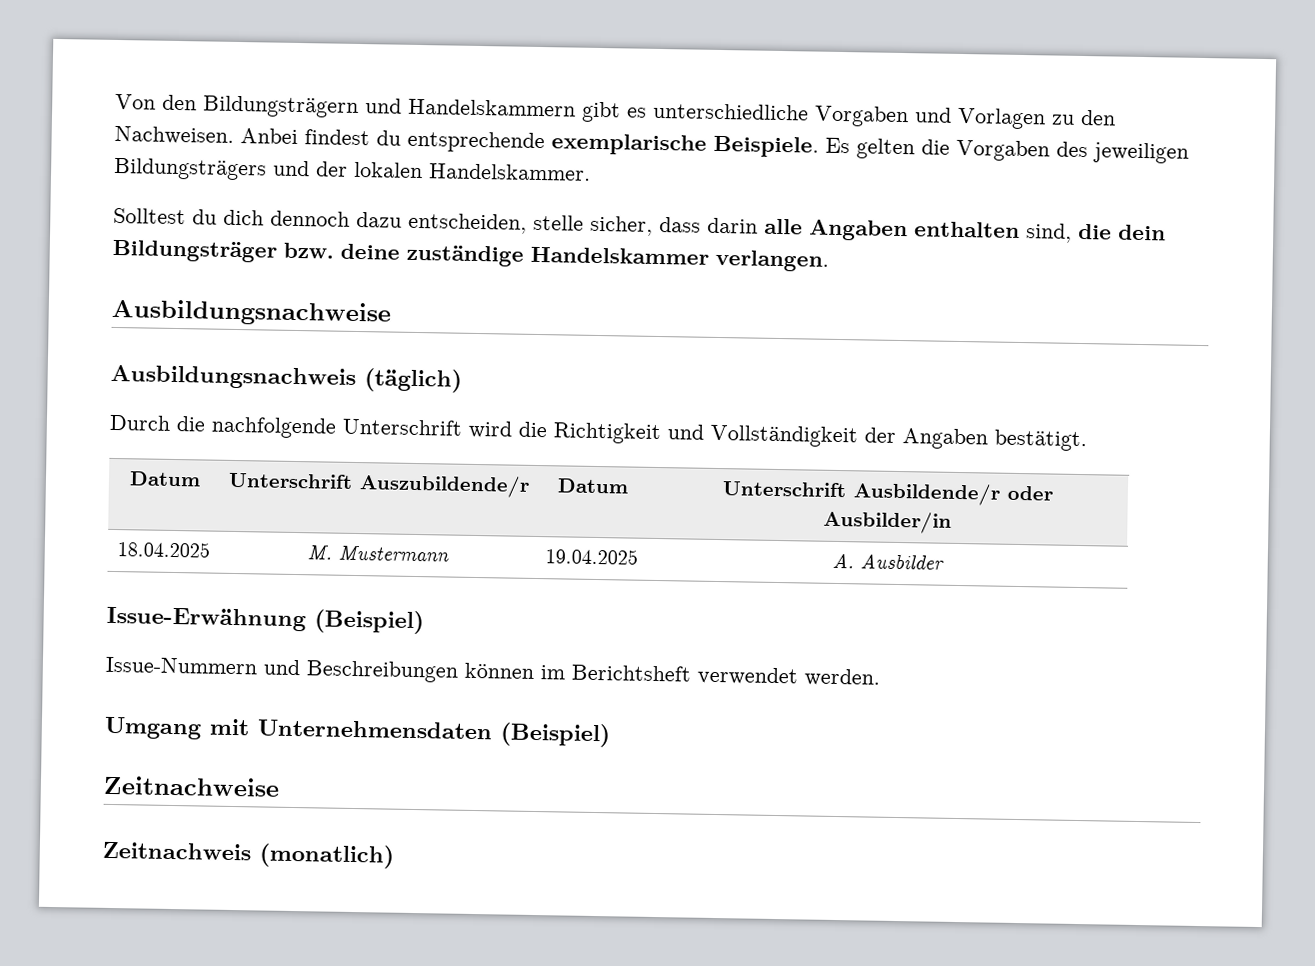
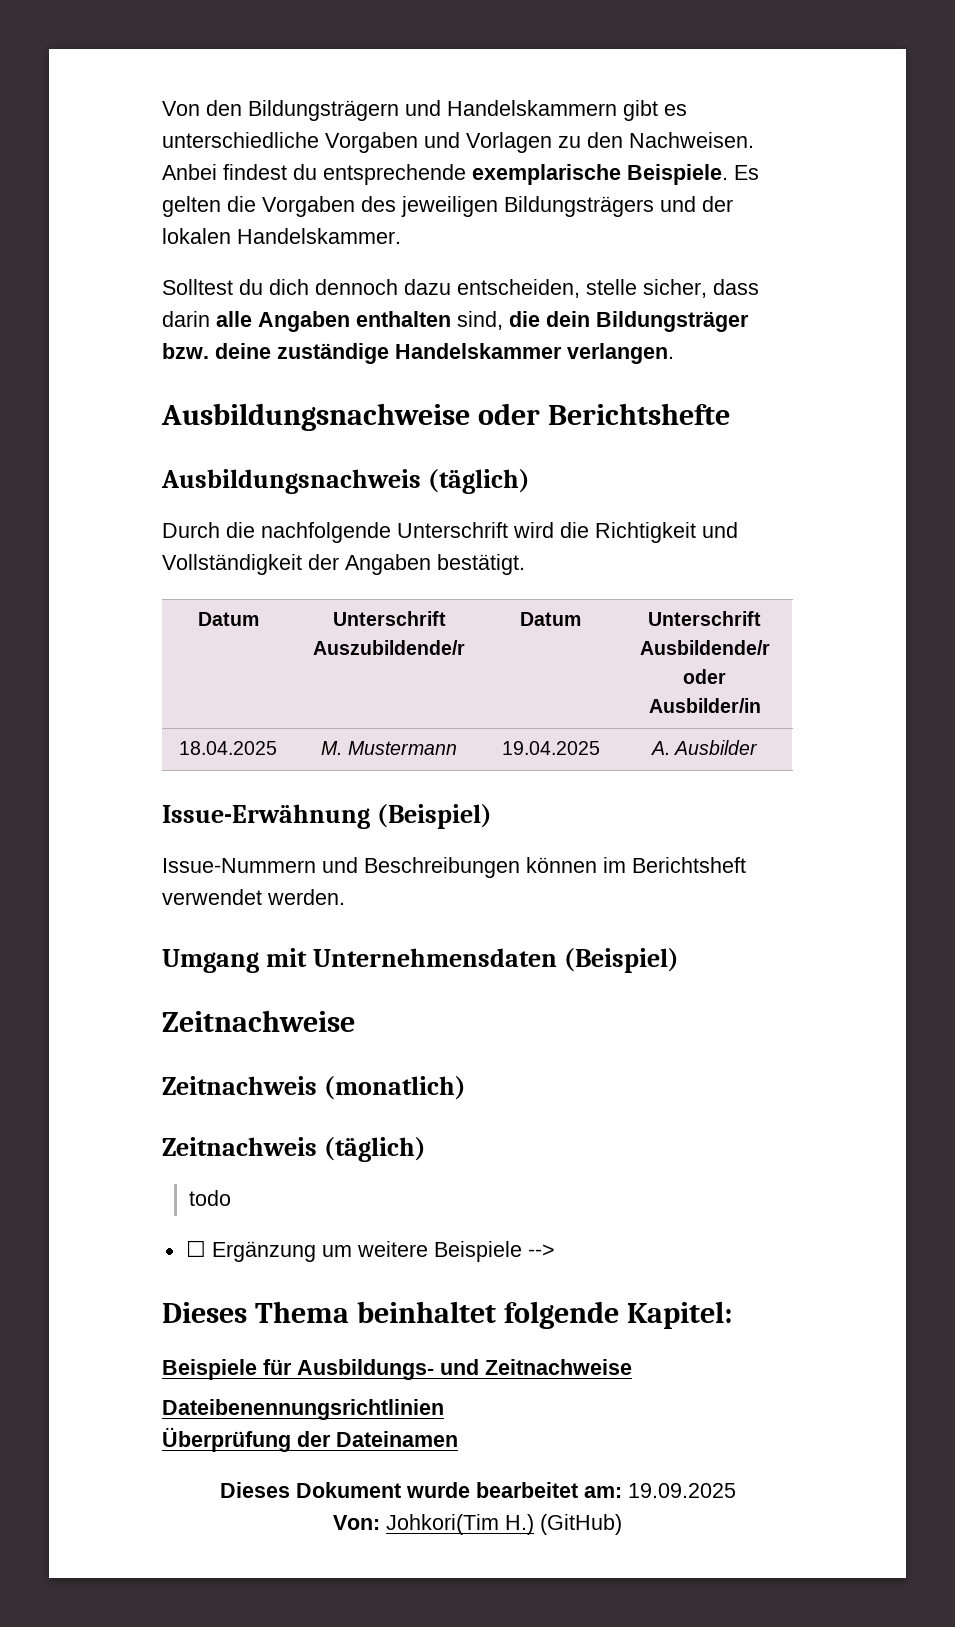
(391, 312) none -> [477,403,730,425] oder Berichtshefte
(394, 856) none -> [162,1137,426,1162] [188,1190,231,1206] [185,1240,555,1262] [162,1301,732,1329] [162,1359,632,1380] [162,1399,444,1420] [162,1427,458,1452] [219,1482,736,1498] [333,1514,622,1535] // Zeitnachweis (täglich) // todo // ☐ Ergänzung um weitere Beispiele --> // Dieses Thema beinhaltet folgende Kapitel: // Beispiele für Ausbildungs- und Zeitnachweise // Dateibenennungsrichtlinien // Überprüfung der Dateinamen // Dieses Dokument wurde bearbeitet am: 19.09.2025 // Von: Johkori(Tim H.) (GitHub)

